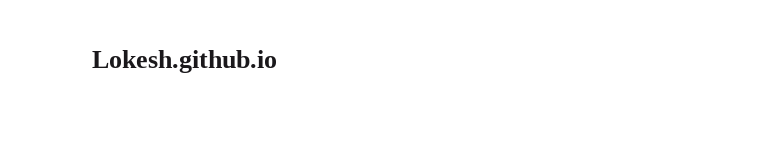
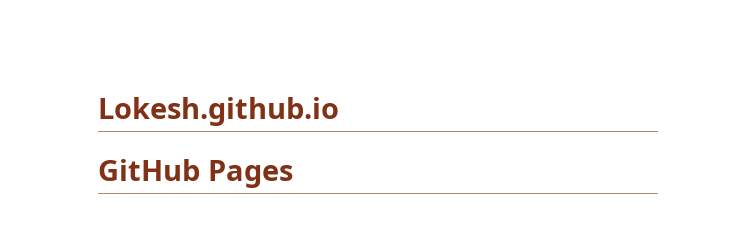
(277, 61) none -> [98,159,293,188] // GitHub Pages

